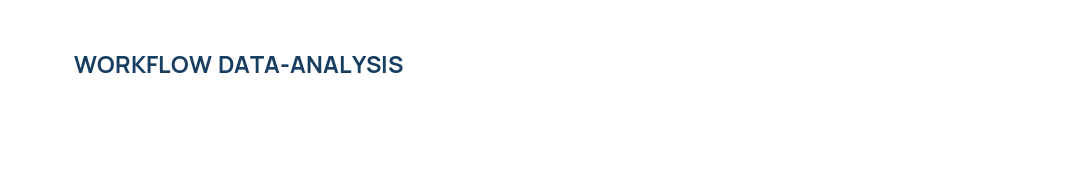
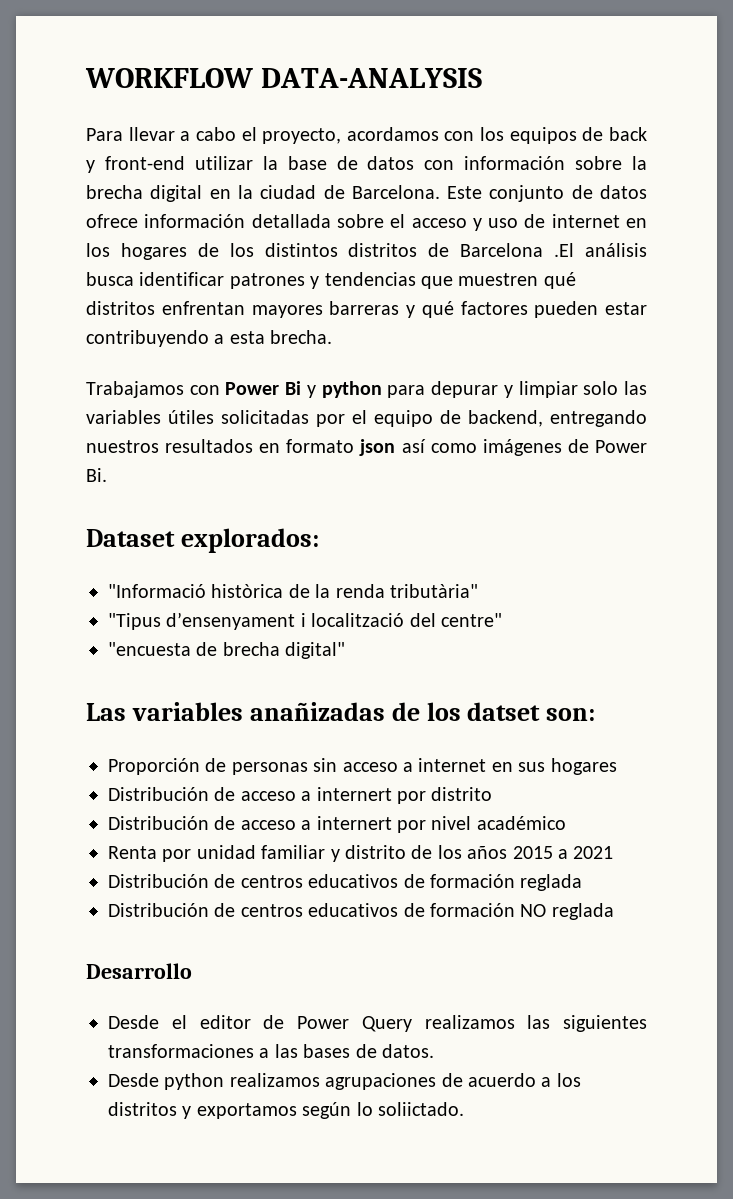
(404, 64) none -> [86,127,647,144] [86,156,647,173] [86,185,647,202] [86,214,647,231] [86,243,648,260] [86,272,576,289] [86,301,647,318] [86,330,333,347] [86,381,648,398] [86,410,647,427] [86,439,647,456] [86,468,107,482] [86,528,319,553] [108,584,478,598] [108,612,502,630] [108,642,346,659] [86,702,596,721] [108,758,617,775] [108,787,493,804] [108,816,566,833] [108,845,614,862] [108,874,583,891] [108,903,614,920] [86,963,192,979] [108,1015,647,1032] [108,1044,434,1058] [108,1073,581,1090] [108,1102,464,1119] // Para llevar a cabo el proyecto, acordamos con los equipos de back y front-end utilizar la base de datos con información sobre la brecha digital en la ciudad de Barcelona. Este conjunto de datos ofrece información detallada sobre el acceso y uso de internet en los hogares de los distintos distritos de Barcelona .El análisis busca identificar patrones y tendencias que muestren qué distritos enfrentan mayores barreras y qué factores pueden estar contribuyendo a esta brecha. // Trabajamos con Power Bi y python para depurar y limpiar solo las variables útiles solicitadas por el equipo de backend, entregando nuestros resultados en formato json así como imágenes de Power Bi. // Dataset explorados: // "Informació històrica de la renda tributària" // "Tipus d’ensenyament i localització del centre" // "encuesta de brecha digital" // Las variables anañizadas de los datset son: // Proporción de personas sin acceso a internet en sus hogares // Distribución de acceso a internert por distrito // Distribución de acceso a internert por nivel académico // Renta por unidad familiar y distrito de los años 2015 a 2021 // Distribución de centros educativos de formación reglada // Distribución de centros educativos de formación NO reglada // Desarrollo // Desde el editor de Power Query realizamos las siguientes transformaciones a las bases de datos. // Desde python realizamos agrupaciones de acuerdo a los distritos y exportamos según lo soliictado.

